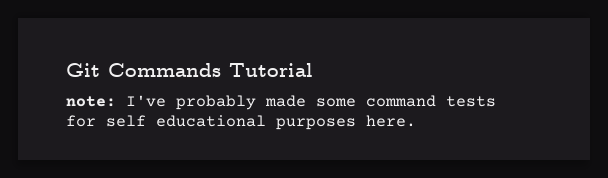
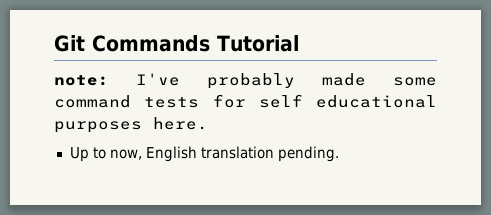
(416, 121) none -> [69,146,339,162] // Up to now, English translation pending.

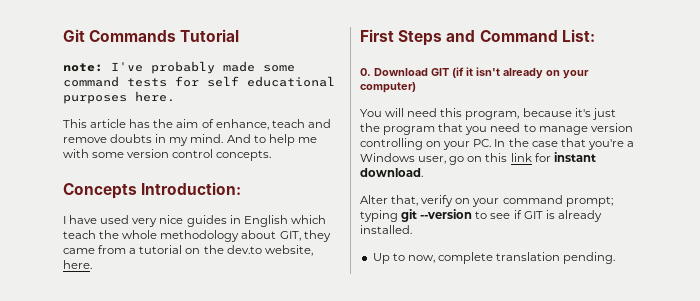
(208, 123) none -> [63,119,331,130] [63,134,317,146] [63,149,272,161] [63,182,242,199] [63,215,326,227] [63,230,331,242] [63,245,313,256] [63,260,92,269] [360,29,595,46] [360,67,589,79] [360,82,416,93] [360,108,616,120] [360,123,633,135] [360,138,634,150] [360,152,596,165] [360,168,423,177] [360,195,613,207] [360,209,602,222] [360,225,412,234] // This article has the aim of enhance, teach and remove doubts in my mind. And to help me with some version control concepts. // Concepts Introduction: // I have used very nice guides in English which teach the whole methodology about GIT, they came from a tutorial on the dev.to website, here. // First Steps and Command List: // 0. Download GIT (if it isn't already on your computer) // You will need this program, because it's just the program that you need to manage version controlling on your PC. In the case that you're a Windows user, go on this link for instant download. // Alter that, verify on your command prompt; typing git --version to see if GIT is already installed.
[145,146,197,162] English -> [437,252,493,264] complete

